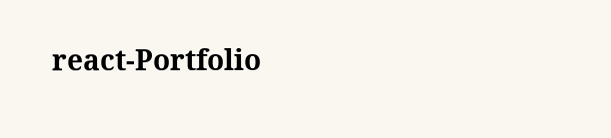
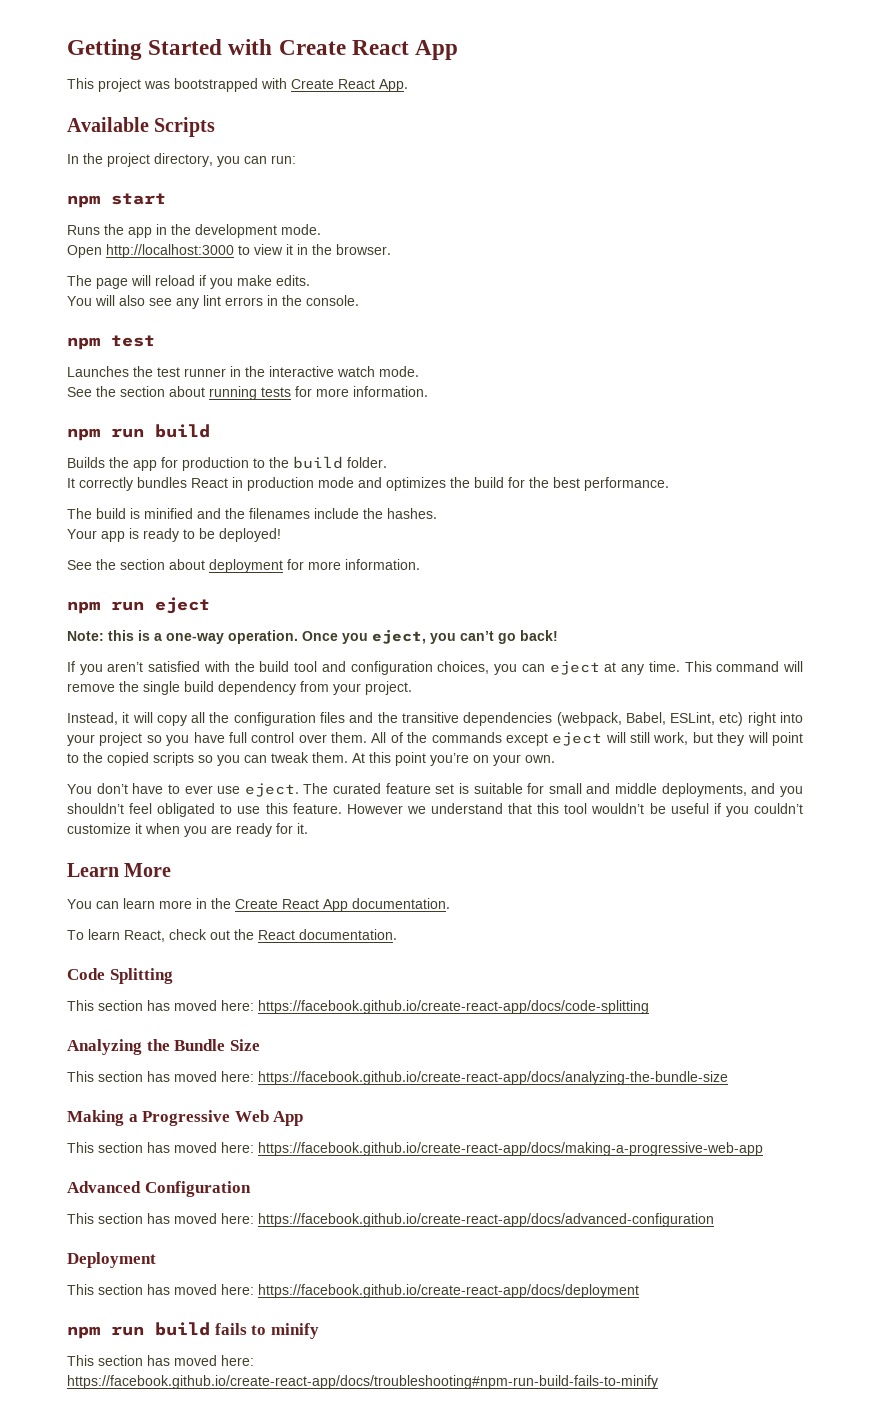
[51,48,262,71] react-Portfolio -> [67,39,459,60] [67,78,408,92] [67,117,216,137] [67,153,296,167] [67,193,166,208] [67,224,321,238] [67,244,391,258] [67,275,310,289] [67,295,359,309] [67,335,155,350] [67,366,419,377] [67,386,428,400] [67,424,210,441] [67,456,387,471] [67,477,669,491] [67,508,437,519] [67,528,281,542] [67,559,420,573] [67,597,210,614] [67,629,558,644] [67,661,803,675] [67,681,412,695] [67,712,803,726] [67,732,804,746] [67,752,555,766] [67,783,804,797] [67,803,803,817] [67,823,308,837] [67,863,172,877] [67,898,450,912] [67,929,397,942] [67,968,173,984] [67,1000,649,1014] [67,1039,260,1055] [67,1071,728,1085] [67,1110,304,1126] [67,1142,763,1156] [67,1181,251,1197] [67,1213,714,1227] [67,1252,156,1268] [67,1284,639,1298] [67,1322,319,1339] [67,1355,254,1366] [67,1375,658,1389] Getting Started with Create React App // This project was bootstrapped with Create React App. // Available Scripts // In the project directory, you can run: // npm start // Runs the app in the development mode. // Open http://localhost:3000 to view it in the browser. // The page will reload if you make edits. // You will also see any lint errors in the console. // npm test // Launches the test runner in the interactive watch mode. // See the section about running tests for more information. // npm run build // Builds the app for production to the build folder. // It correctly bundles React in production mode and optimizes the build for the best performance. // The build is minified and the filenames include the hashes. // Your app is ready to be deployed! // See the section about deployment for more information. // npm run eject // Note: this is a one-way operation. Once you eject, you can’t go back! // If you aren’t satisfied with the build tool and configuration choices, you can eject at any time. This command will remove the single build dependency from your project. // Instead, it will copy all the configuration files and the transitive dependencies (webpack, Babel, ESLint, etc) right into your project so you have full control over them. All of the commands except eject will still work, but they will point to the copied scripts so you can tweak them. At this point you’re on your own. // You don’t have to ever use eject. The curated feature set is suitable for small and middle deployments, and you shouldn’t feel obligated to use this feature. However we understand that this tool wouldn’t be useful if you couldn’t customize it when you are ready for it. // Learn More // You can learn more in the Create React App documentation. // To learn React, check out the React documentation. // Code Splitting // This section has moved here: https://facebook.github.io/create-react-app/docs/code-splitting // Analyzing the Bundle Size // This section has moved here: https://facebook.github.io/create-react-app/docs/analyzing-the-bundle-size // Making a Progressive Web App // This section has moved here: https://facebook.github.io/create-react-app/docs/making-a-progressive-web-app // Advanced Configuration // This section has moved here: https://facebook.github.io/create-react-app/docs/advanced-configuration // Deployment // This section has moved here: https://facebook.github.io/create-react-app/docs/deployment // npm run build fails to minify // This section has moved here: https://facebook.github.io/create-react-app/docs/troubleshooting#npm-run-build-fails-to-minify

